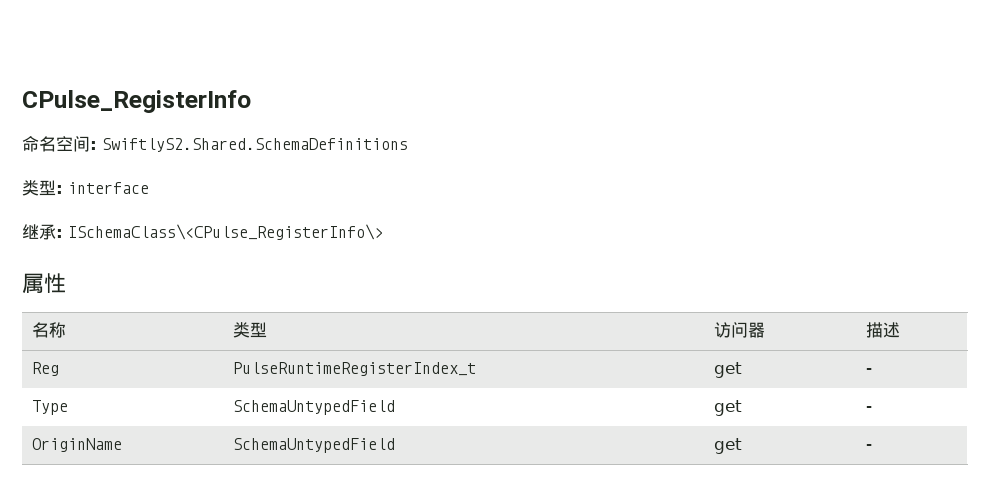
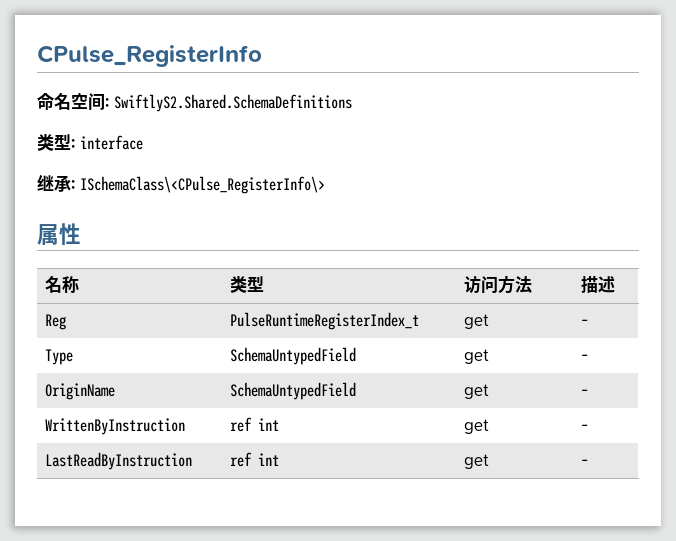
[747,322,765,338] 器 -> [498,275,533,294] 方法
(872, 447) none -> [45,418,186,435] [230,417,280,432] [464,419,490,434] [581,424,589,431] [45,452,193,470] [230,452,280,467] [464,454,490,469] [581,459,589,466] // WrittenByInstruction | ref int | get | - // LastReadByInstruction | ref int | get | -

